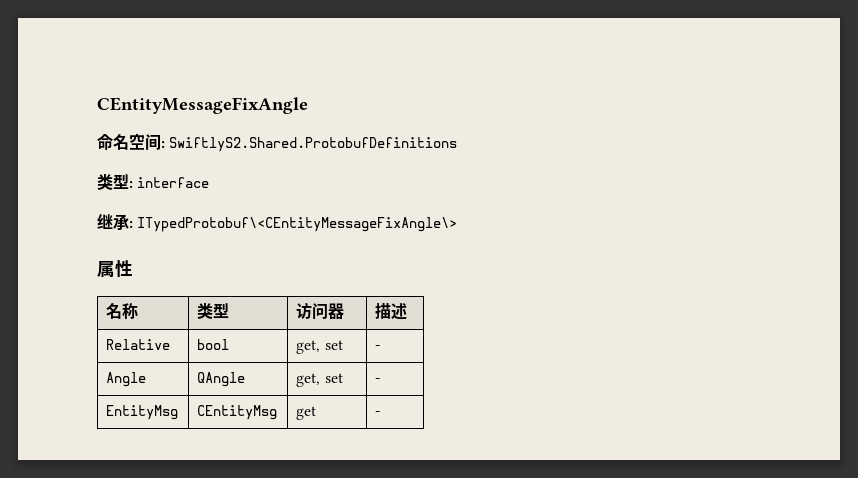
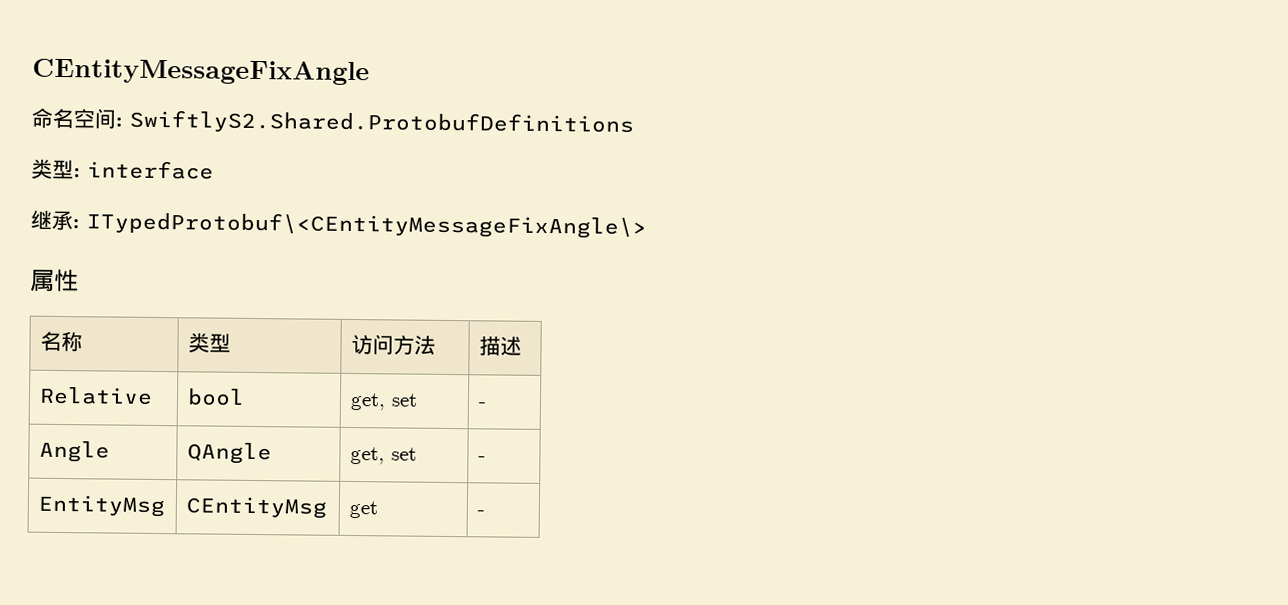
[328,303,345,320] 器 -> [392,334,436,355] 方法

